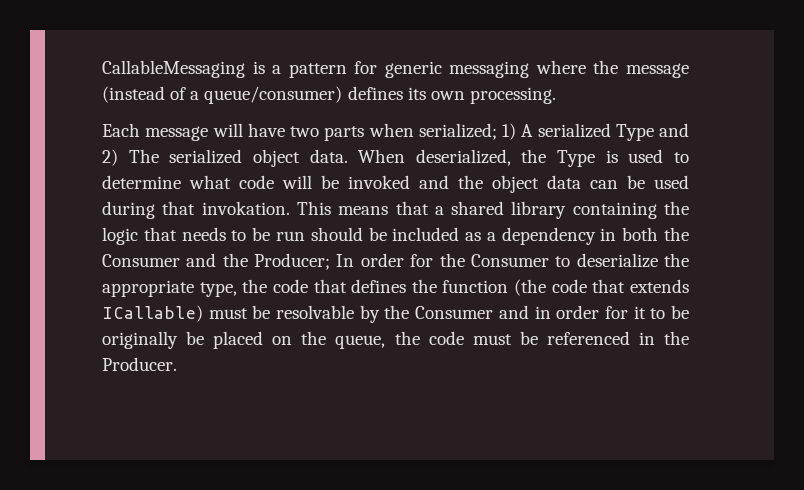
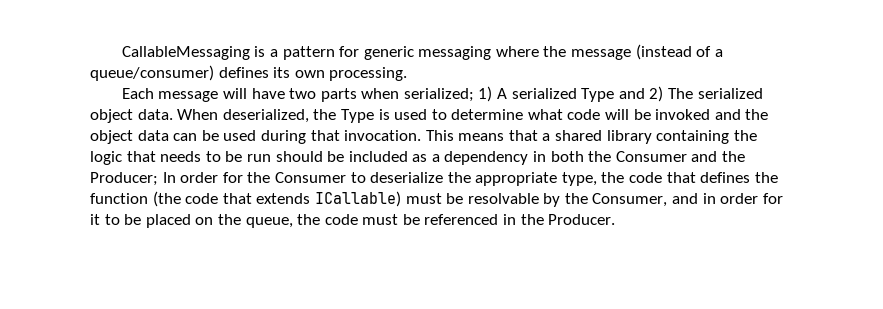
[201,201,290,215] invokation. -> [344,130,422,141] invocation.
[415,306,494,319] Consumer -> [592,193,668,207] Consumer,
[102,331,205,349] originally be -> (142, 219) none

